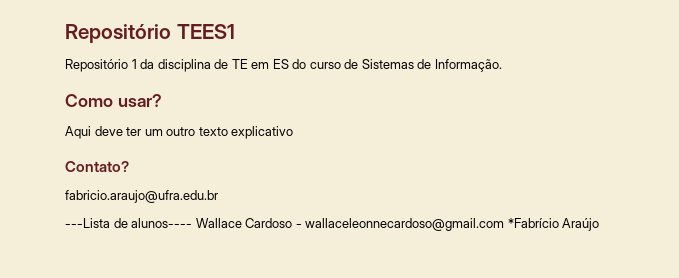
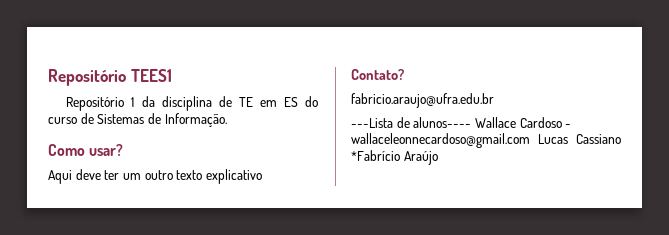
(505, 224) none -> [538,134,621,144] Lucas Cassiano

